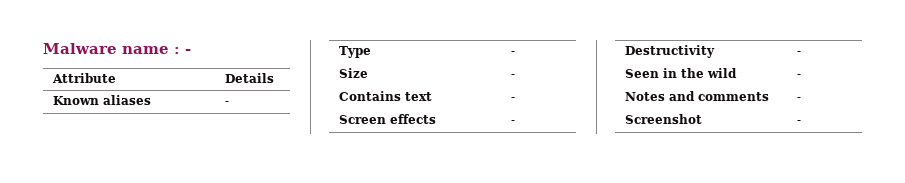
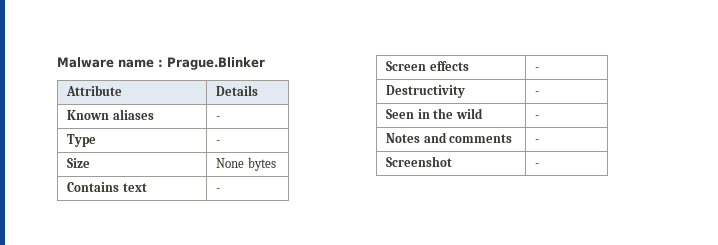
[185,49,191,54] - -> [167,57,265,70] Prague.Blinker
[511,74,516,78] - -> [216,157,276,171] None bytes

